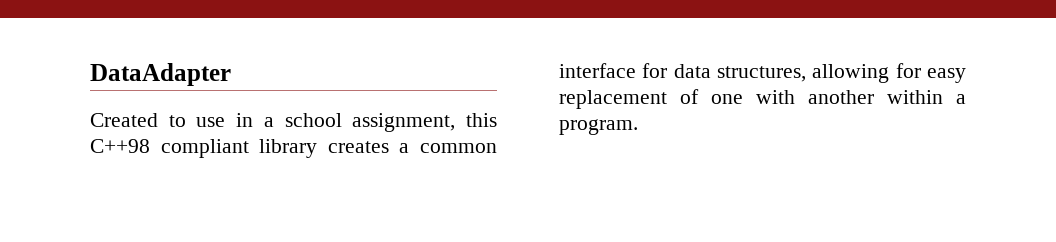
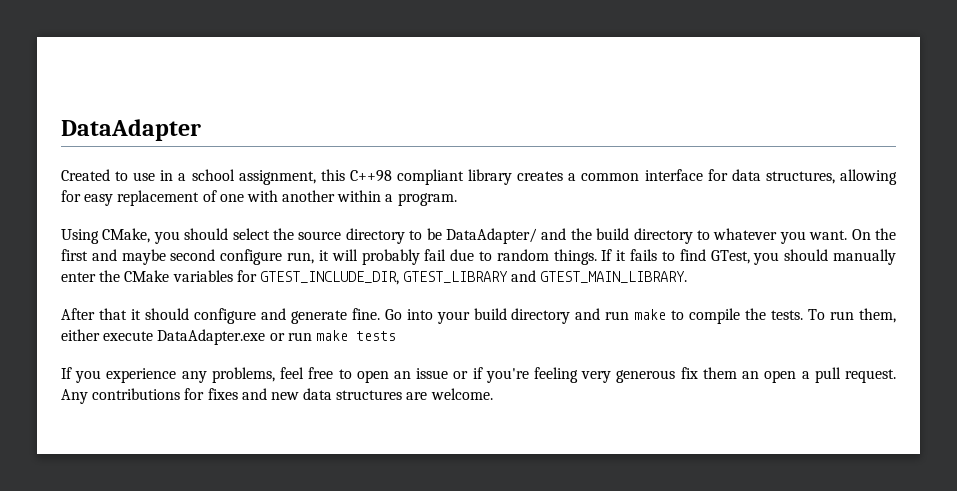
(638, 127) none -> [61,228,896,244] [61,249,897,265] [61,270,688,285] [61,308,897,324] [61,329,396,345] [61,367,897,383] [61,388,493,404] // Using CMake, you should select the source directory to be DataAdapter/ and the build directory to whatever you want. On the first and maybe second configure run, it will probably fail due to random things. If it fails to find GTest, you should manually enter the CMake variables for GTEST_INCLUDE_DIR, GTEST_LIBRARY and GTEST_MAIN_LIBRARY. // After that it should configure and generate fine. Go into your build directory and run make to compile the tests. To run them, either execute DataAdapter.exe or run make tests // If you experience any problems, feel free to open an issue or if you're feeling very generous fix them an open a pull request. Any contributions for fixes and new data structures are welcome.

